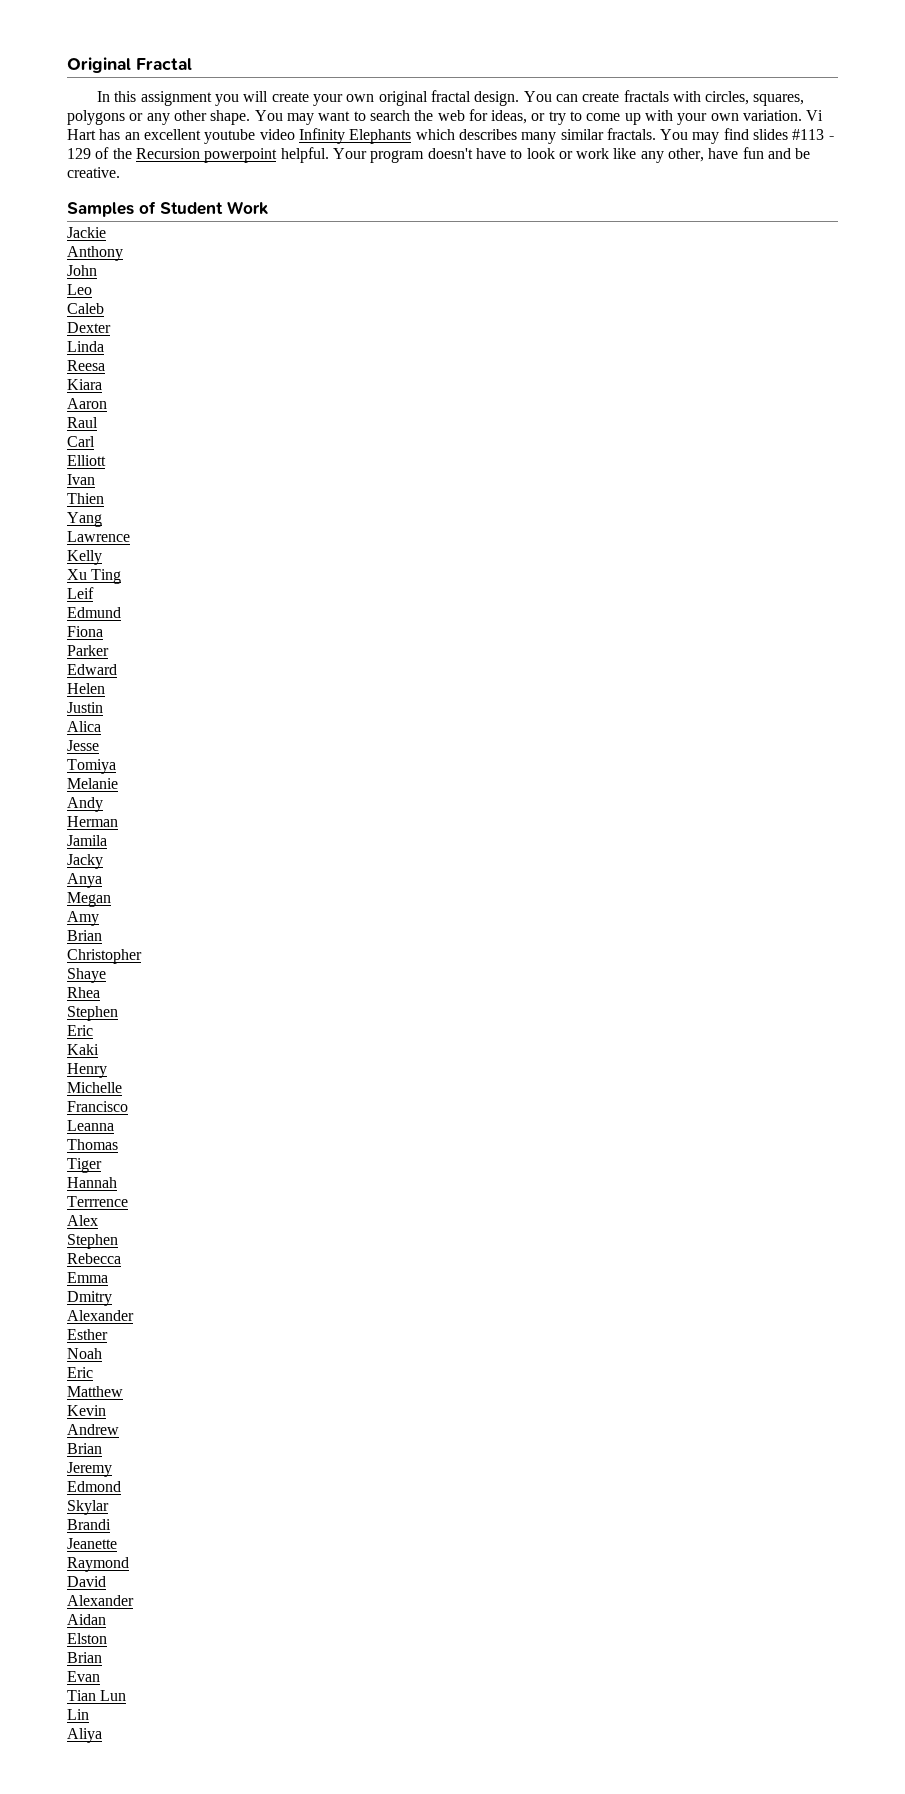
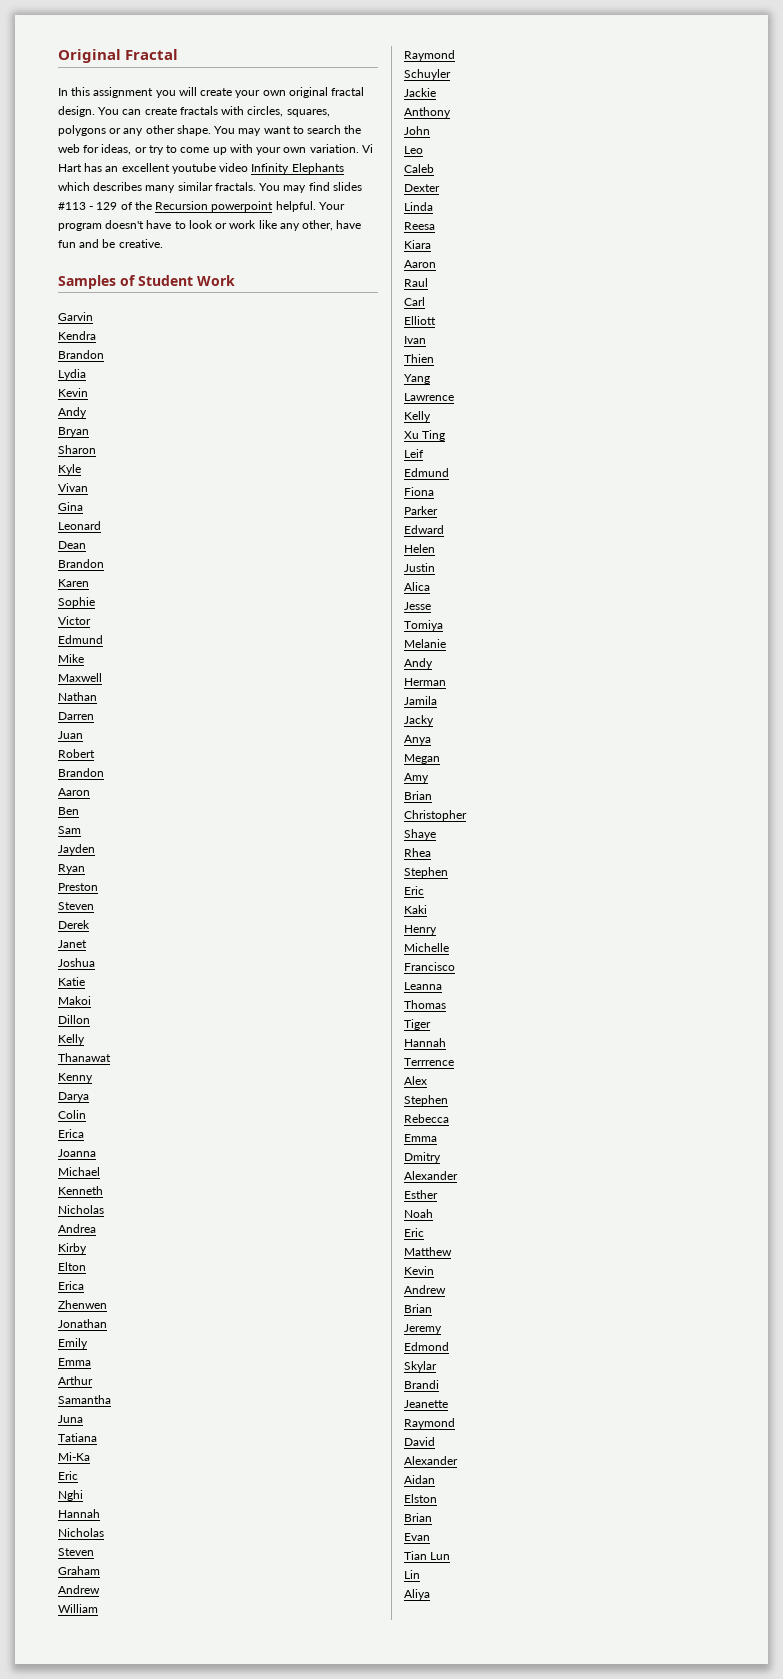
(268, 208) none -> [58,312,93,321] [58,331,96,340] [58,350,104,359] [58,369,86,380] [58,388,88,397] [58,407,87,418] [58,427,89,437] [58,445,96,454] [58,464,81,475] [58,483,88,492] [58,502,83,511] [58,521,101,530] [58,541,86,549] [58,559,104,568] [58,579,89,587] [58,597,95,608] [58,616,91,625] [58,635,103,644] [58,654,84,663] [58,673,102,682] [58,692,97,701] [58,712,94,720] [58,731,83,739] [58,749,95,758] [58,768,104,777] [58,788,90,796] [58,807,79,815] [58,826,81,834] [58,844,95,855] [58,864,85,874] [58,883,98,891] [58,902,94,910] [58,920,90,929] [58,940,87,948] [58,958,95,967] [58,977,85,986] [58,996,91,1005] [58,1015,90,1024] [58,1034,85,1045] [58,1053,111,1062] [58,1073,93,1083] [58,1092,89,1102] [58,1110,86,1119] [58,1129,84,1138] [58,1149,96,1157] [58,1167,100,1176] [58,1186,103,1195] [58,1205,104,1214] [58,1224,96,1233] [58,1243,87,1254] [58,1262,86,1271] [58,1281,84,1290] [58,1300,107,1309] [58,1319,107,1328] [58,1338,88,1349] [58,1358,91,1366] [58,1376,93,1385] [58,1395,111,1404] [58,1415,83,1423] [58,1433,97,1442] [58,1452,90,1461] [58,1471,78,1480] [58,1490,83,1501] [58,1509,100,1518] [58,1528,104,1537] [58,1548,94,1556] [58,1566,100,1575] [58,1585,100,1594] [58,1604,98,1613] [404,50,455,61] [404,69,451,80] // Garvin // Kendra // Brandon // Lydia // Kevin // Andy // Bryan // Sharon // Kyle // Vivan // Gina // Leonard // Dean // Brandon // Karen // Sophie // Victor // Edmund // Mike // Maxwell // Nathan // Darren // Juan // Robert // Brandon // Aaron // Ben // Sam // Jayden // Ryan // Preston // Steven // Derek // Janet // Joshua // Katie // Makoi // Dillon // Kelly // Thanawat // Kenny // Darya // Colin // Erica // Joanna // Michael // Kenneth // Nicholas // Andrea // Kirby // Elton // Erica // Zhenwen // Jonathan // Emily // Emma // Arthur // Samantha // Juna // Tatiana // Mi-Ka // Eric // Nghi // Hannah // Nicholas // Steven // Graham // Andrew // William // Raymond // Schuyler

